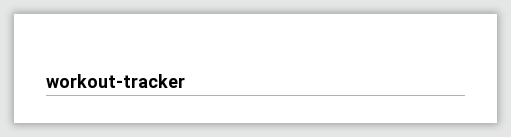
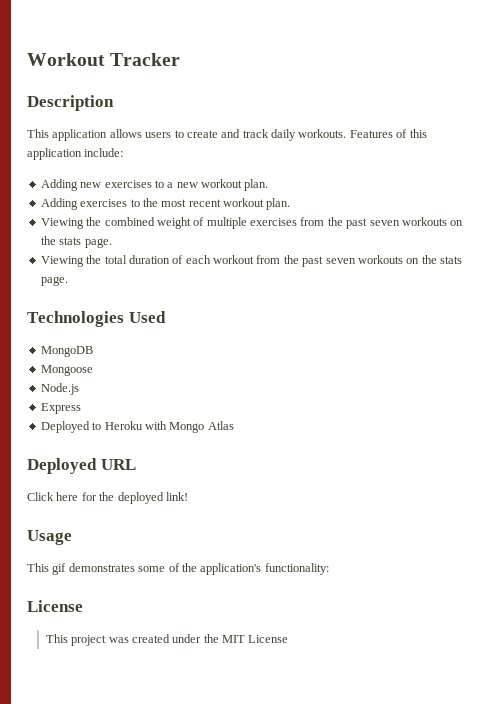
[46,74,185,88] workout-tracker -> [27,53,181,66] [27,95,114,111] [27,129,427,141] [27,148,124,160] [40,179,269,191] [40,198,291,210] [40,217,464,229] [40,236,112,248] [40,255,462,267] [40,276,68,286] [27,311,166,327] [40,346,93,357] [40,365,93,376] [40,383,79,395] [40,403,81,414] [40,421,234,433] [27,458,136,474] [27,492,188,504] [27,530,72,545] [27,563,329,575] [27,600,83,612] [45,634,289,646] Workout Tracker // Description // This application allows users to create and track daily workouts. Features of this application include: // Adding new exercises to a new workout plan. // Adding exercises to the most recent workout plan. // Viewing the combined weight of multiple exercises from the past seven workouts on the stats page. // Viewing the total duration of each workout from the past seven workouts on the stats page. // Technologies Used // MongoDB // Mongoose // Node.js // Express // Deployed to Heroku with Mongo Atlas // Deployed URL // Click here for the deployed link! // Usage // This gif demonstrates some of the application's functionality: // License // This project was created under the MIT License

